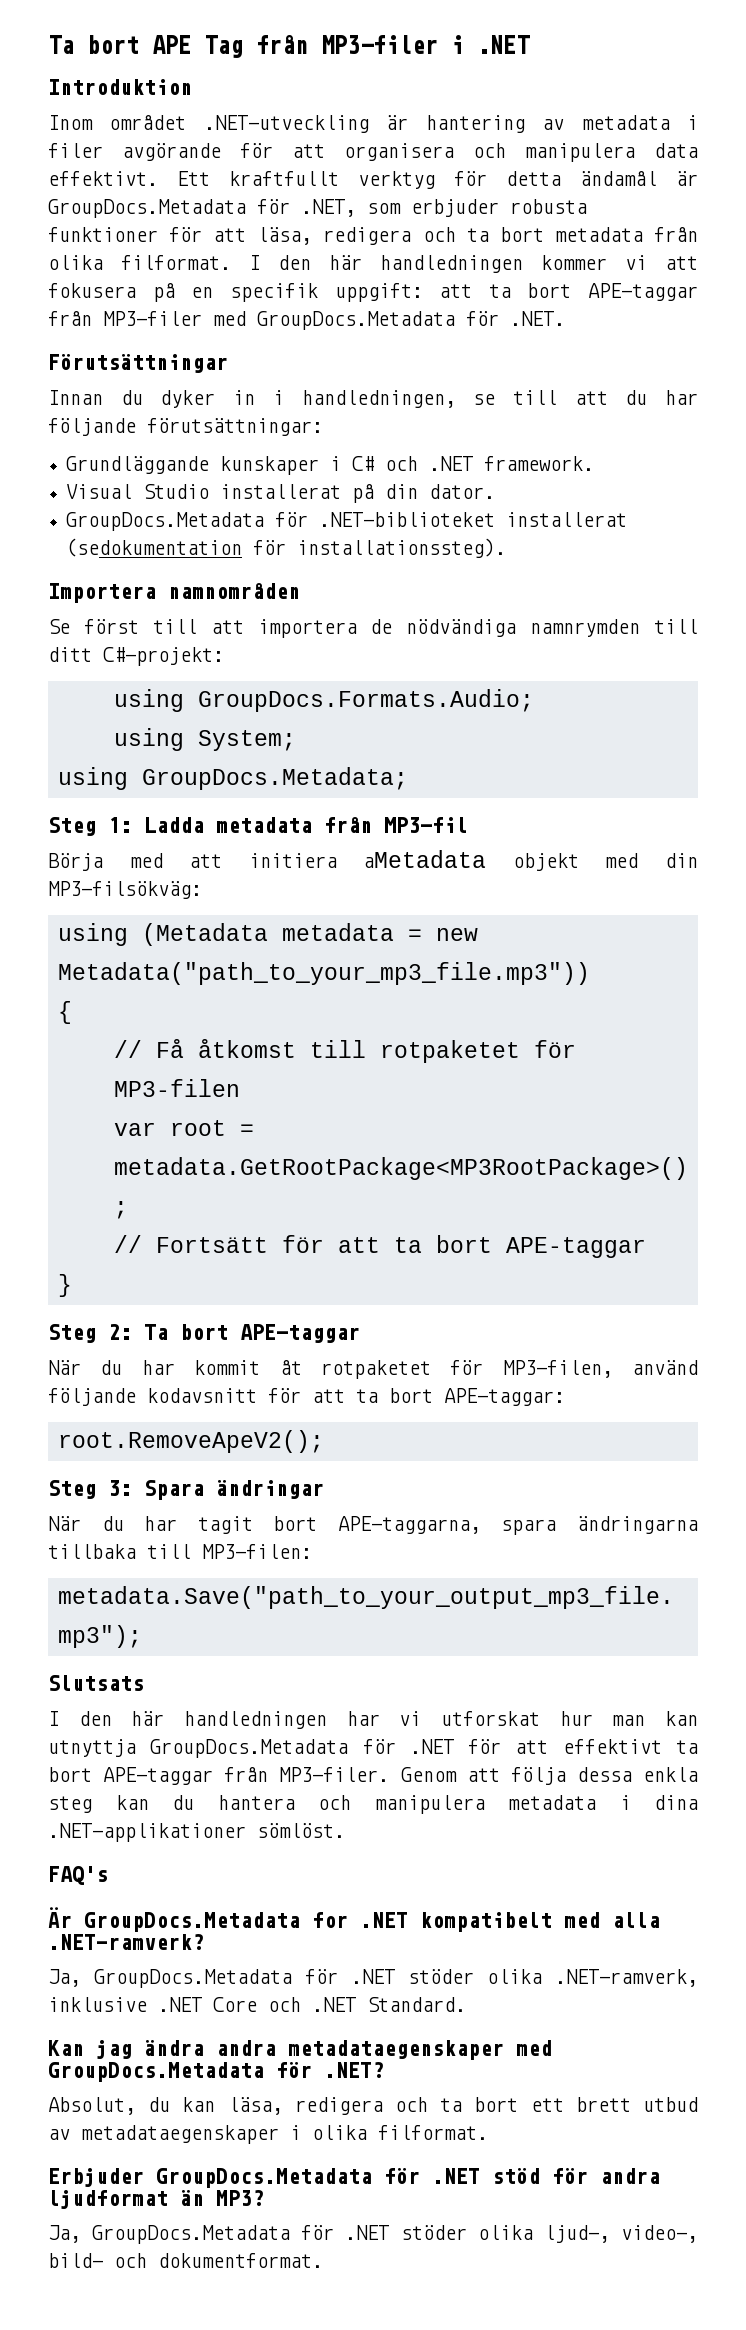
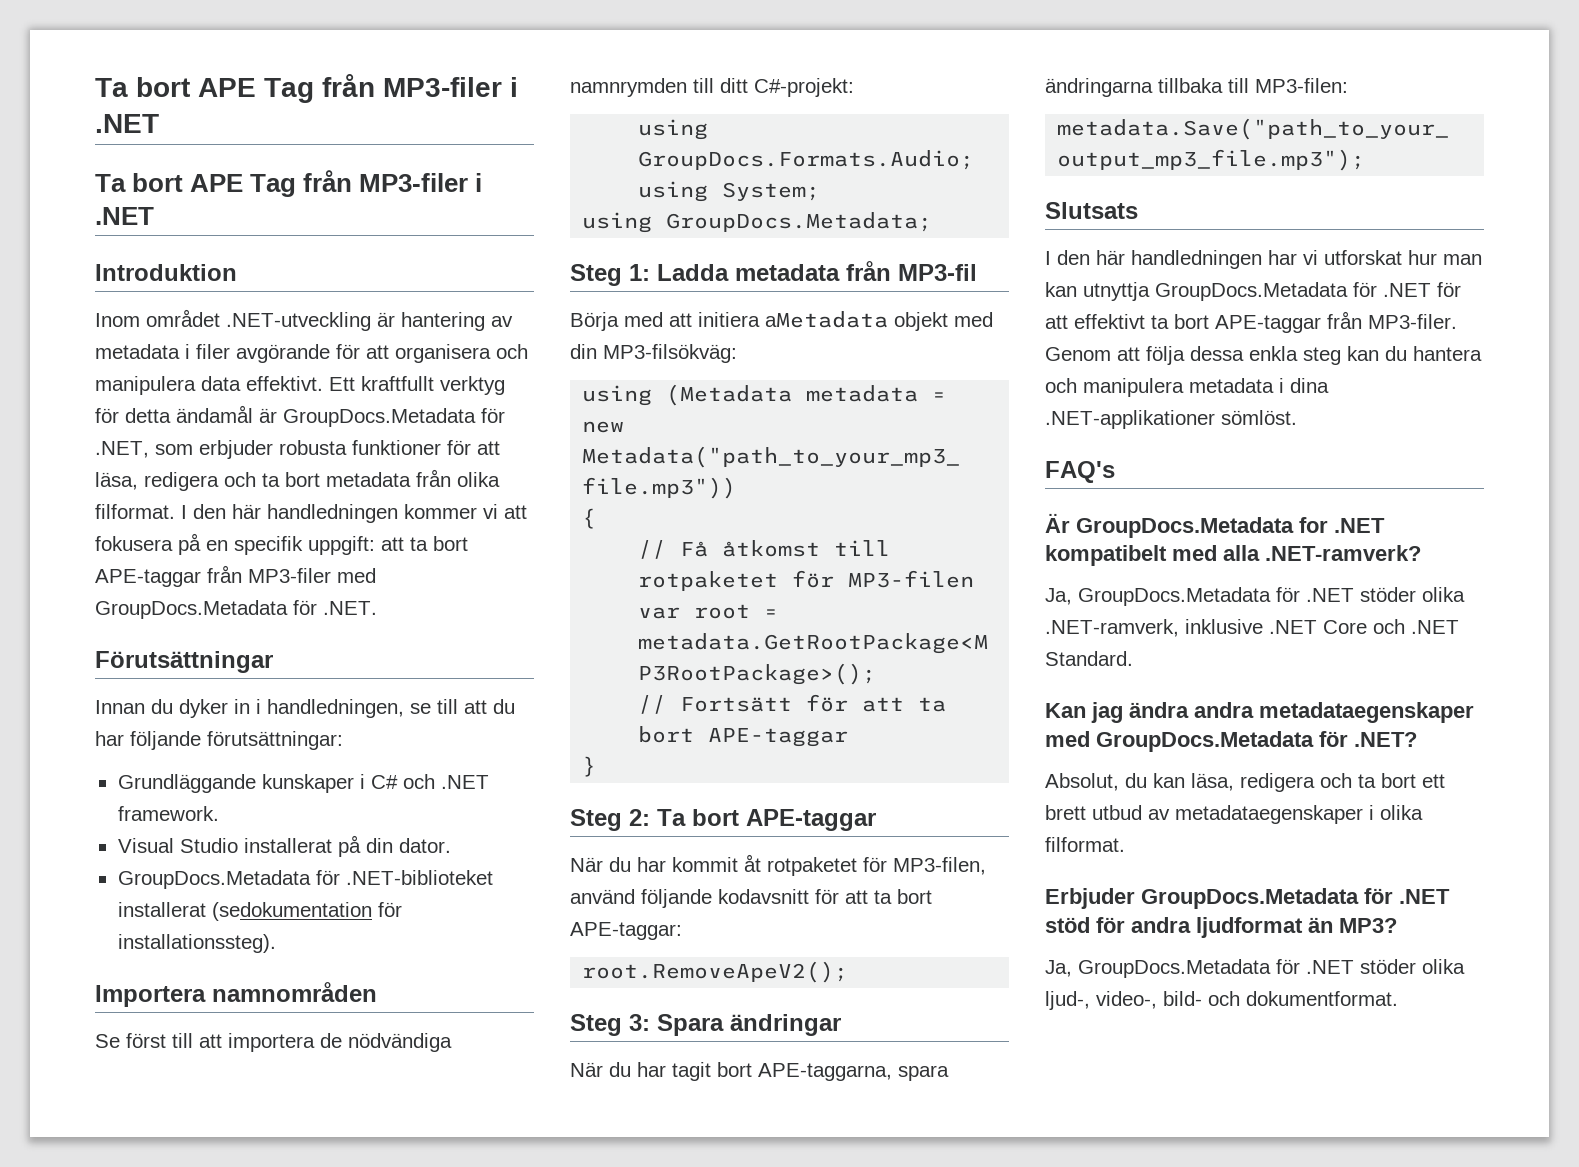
[48,35,530,58] Ta bort APE Tag från MP3-filer i .NET -> [95,74,518,103] [95,114,159,133] [95,170,483,197] [95,207,154,225] Ta bort APE Tag från MP3-filer i .NET // Ta bort APE Tag från MP3-filer i .NET

